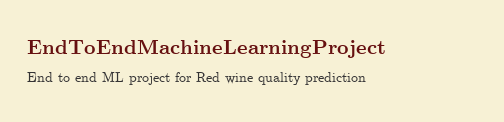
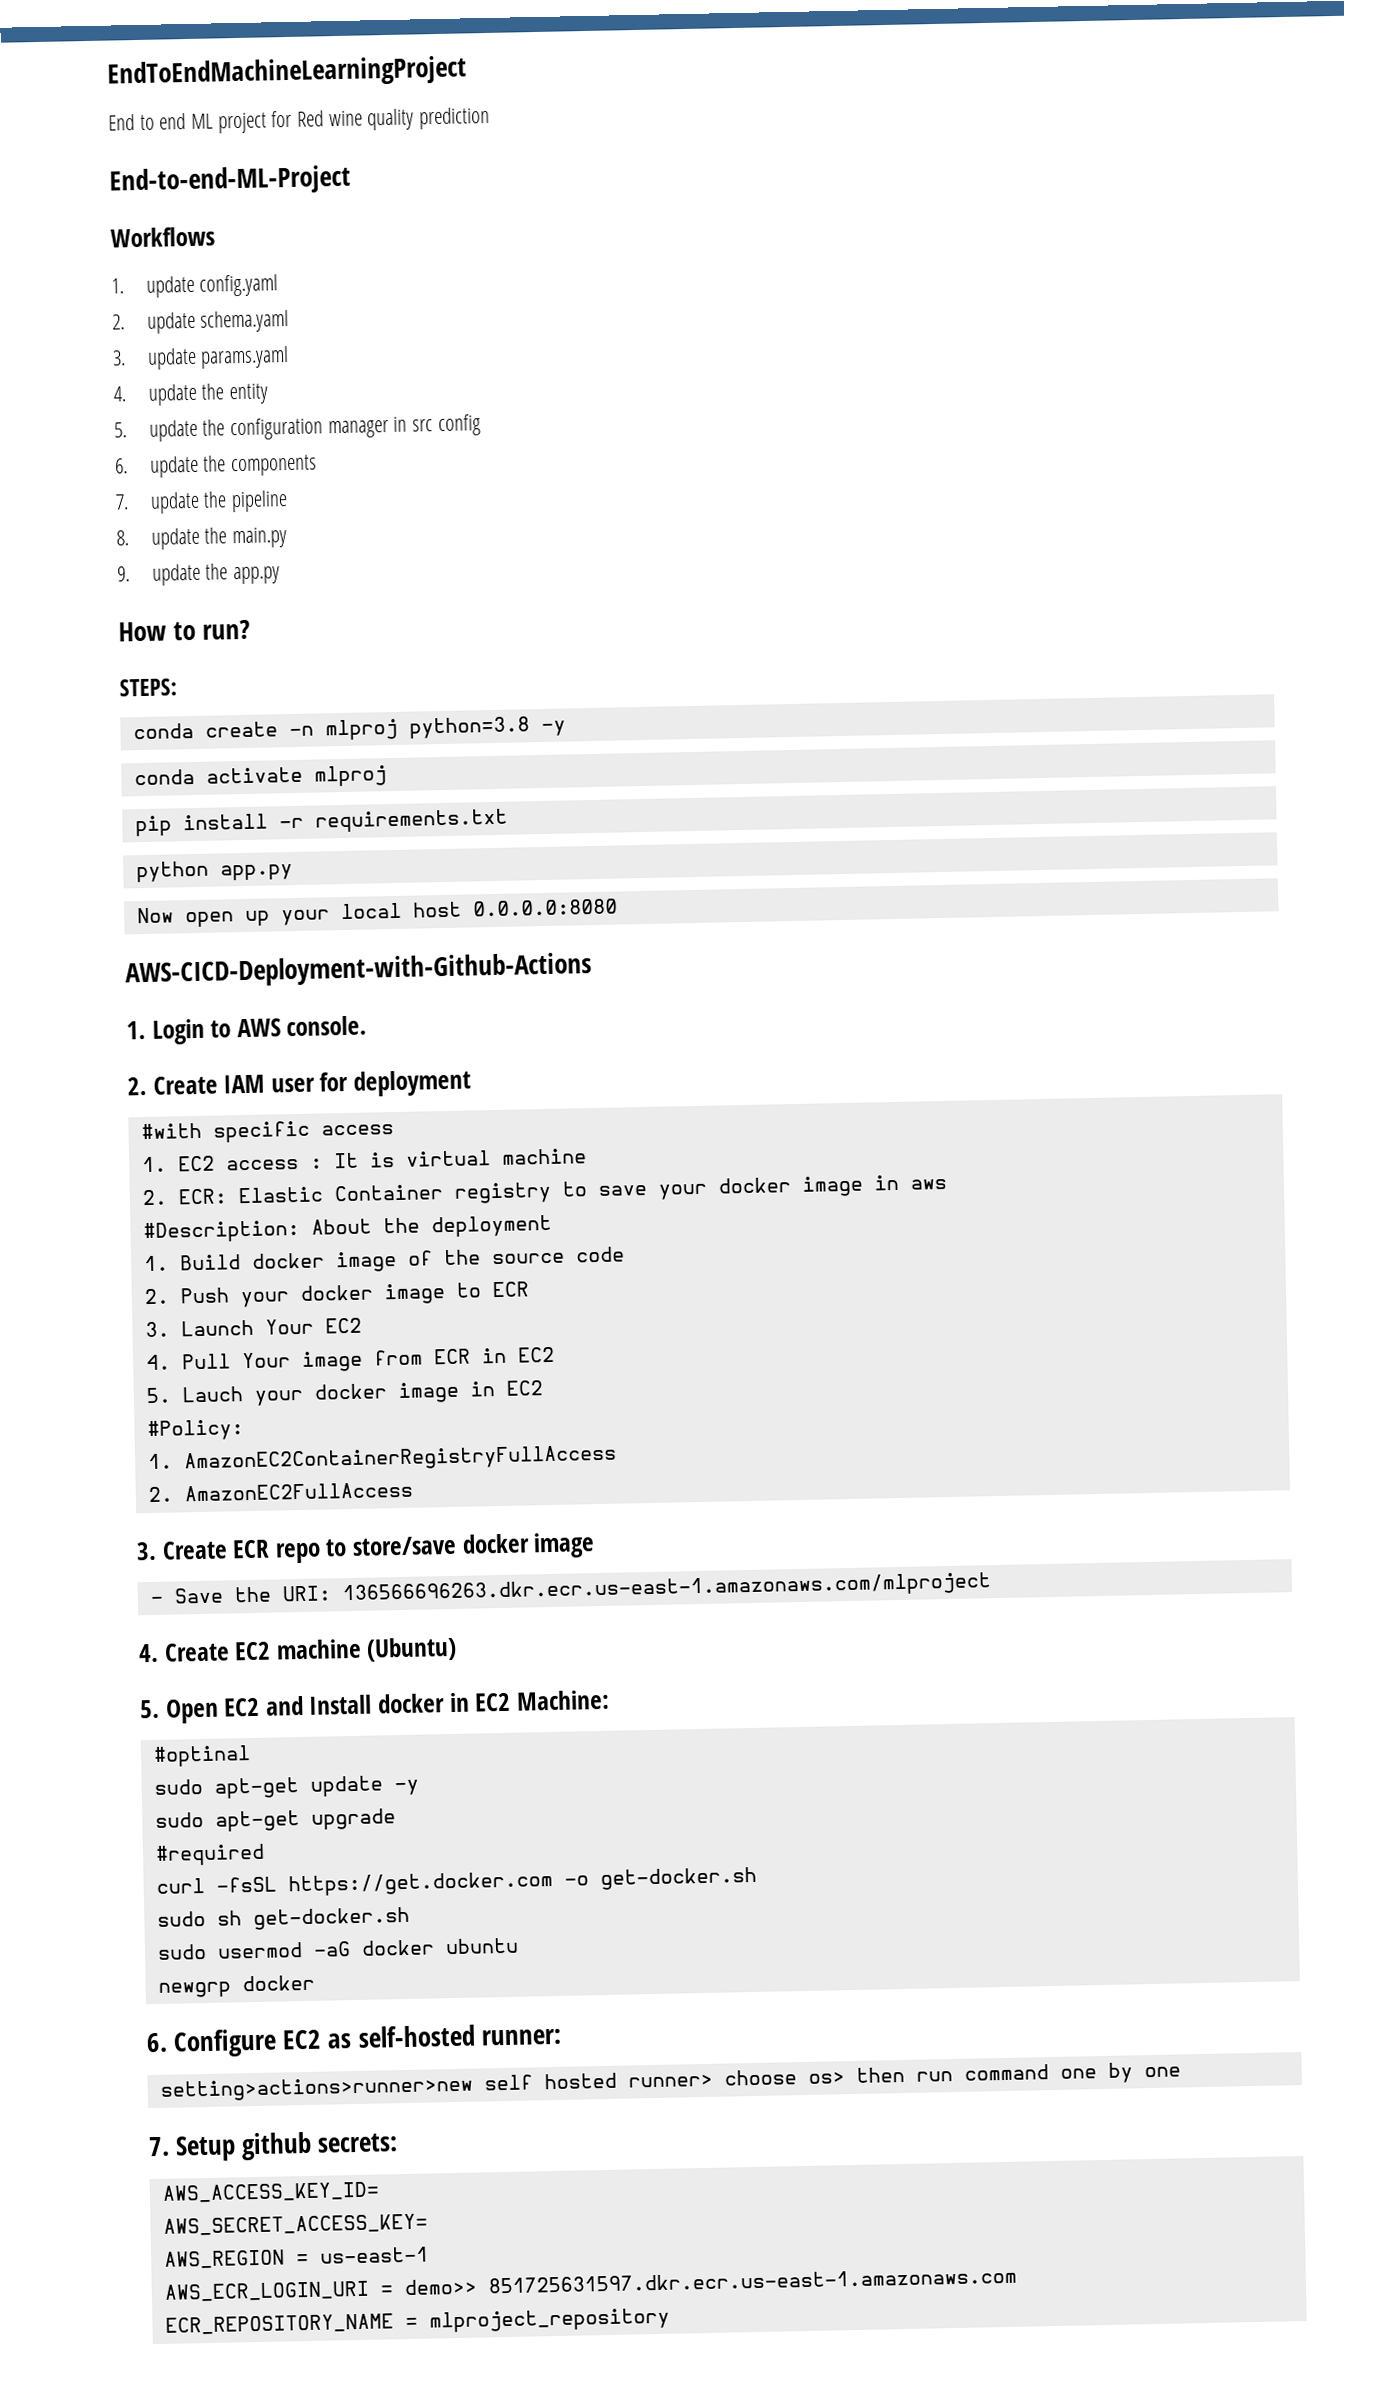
(366, 78) none -> [109,164,351,197] [110,226,215,248] [111,274,279,298] [112,309,290,334] [112,346,290,370] [113,383,269,406] [114,414,481,442] [115,454,318,478] [115,490,289,514] [116,527,288,550] [117,563,281,586] [118,619,251,642] [119,678,177,697] [132,716,566,741] [133,765,387,787] [134,808,508,837] [135,860,293,883] [136,898,618,928] [125,952,592,989] [126,1015,368,1045] [127,1069,472,1097] [140,1120,394,1143] [141,1148,587,1173] [141,1174,947,1206] [142,1214,552,1244] [143,1246,625,1273] [143,1281,529,1308] [144,1317,362,1338] [145,1346,555,1372] [145,1380,543,1406] [146,1419,244,1442] [147,1444,617,1474] [147,1481,413,1503] [136,1532,596,1564] [149,1572,991,1606] [138,1636,458,1663] [139,1689,610,1724] [152,1745,251,1768] [153,1775,419,1799] [154,1808,396,1832] [154,1843,265,1866] [155,1866,757,1897] [156,1906,410,1931] [156,1937,519,1960] [157,1974,315,1998] [146,2024,561,2058] [159,2062,1181,2102] [148,2131,399,2162] [161,2181,380,2203] [162,2213,428,2236] [163,2246,429,2269] [163,2267,1017,2302] [164,2307,670,2335] // End-to-end-ML-Project // Workflows // 1. update config.yaml // 2. update schema.yaml // 3. update params.yaml // 4. update the entity // 5. update the configuration manager in src config // 6. update the components // 7. update the pipeline // 8. update the main.py // 9. update the app.py // How to run? // STEPS: // conda create -n mlproj python=3.8 -y // conda activate mlproj // pip install -r requirements.txt // python app.py // Now open up your local host 0.0.0.0:8080 // AWS-CICD-Deployment-with-Github-Actions // 1. Login to AWS console. // 2. Create IAM user for deployment // #with specific access // 1. EC2 access : It is virtual machine // 2. ECR: Elastic Container registry to save your docker image in aws // #Description: About the deployment // 1. Build docker image of the source code // 2. Push your docker image to ECR // 3. Launch Your EC2 // 4. Pull Your image from ECR in EC2 // 5. Lauch your docker image in EC2 // #Policy: // 1. AmazonEC2ContainerRegistryFullAccess // 2. AmazonEC2FullAccess // 3. Create ECR repo to store/save docker image // - Save the URI: 136566696263.dkr.ecr.us-east-1.amazonaws.com/mlproject // 4. Create EC2 machine (Ubuntu) // 5. Open EC2 and Install docker in EC2 Machine: // #optinal // sudo apt-get update -y // sudo apt-get upgrade // #required // curl -fsSL https://get.docker.com -o get-docker.sh // sudo sh get-docker.sh // sudo usermod -aG docker ubuntu // newgrp docker // 6. Configure EC2 as self-hosted runner: // setting>actions>runner>new self hosted runner> choose os> then run command one by one // 7. Setup github secrets: // AWS_ACCESS_KEY_ID= // AWS_SECRET_ACCESS_KEY= // AWS_REGION = us-east-1 // AWS_ECR_LOGIN_URI = demo>> 851725631597.dkr.ecr.us-east-1.amazonaws.com // ECR_REPOSITORY_NAME = mlproject_repository

